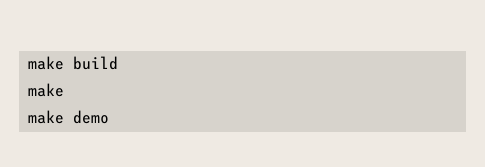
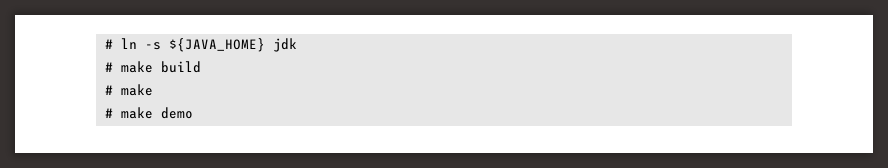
(28, 63) none -> [105,38,298,52] [105,62,114,72] # ln -s ${JAVA_HOME} jdk // #
(118, 63) none -> [105,85,114,95] #
(64, 90) none -> [105,108,114,118] #

